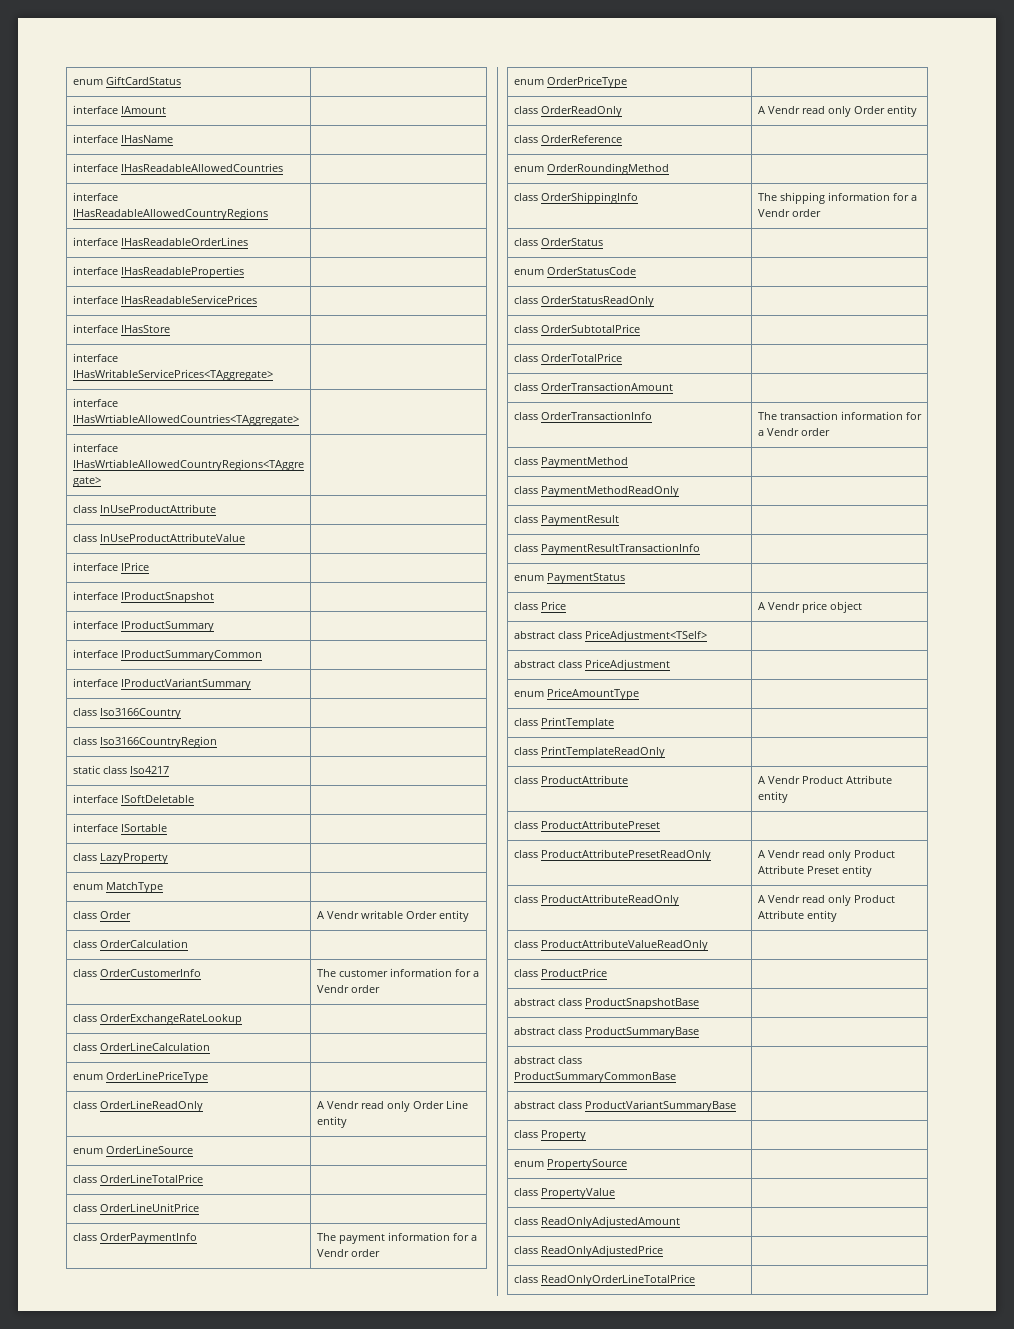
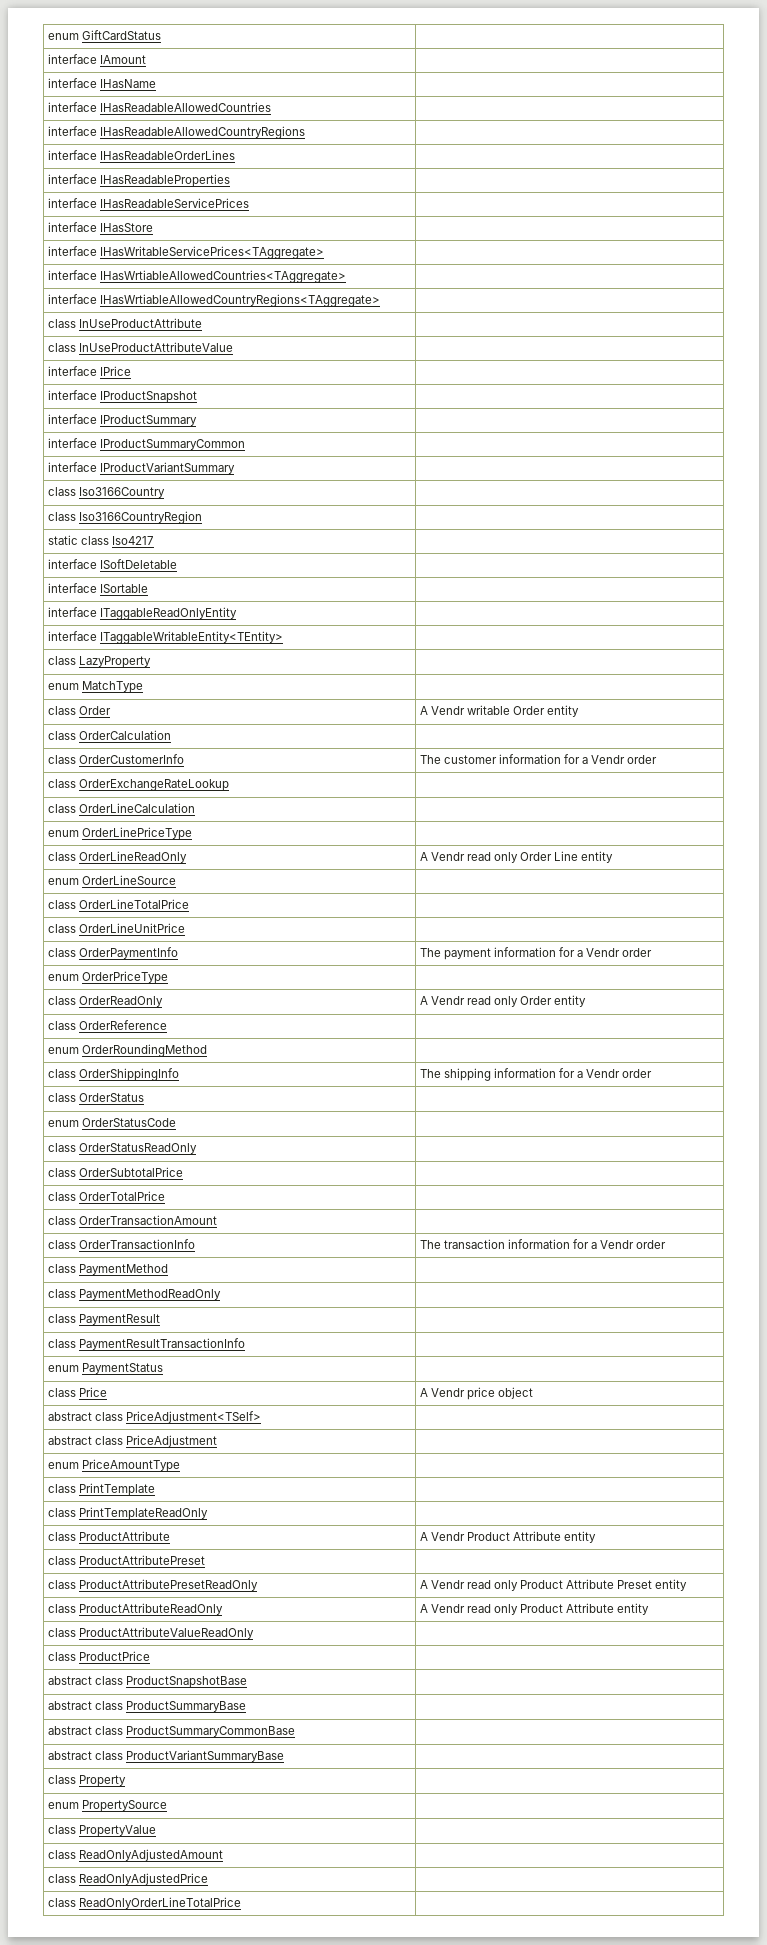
(167, 828) none -> [47,607,237,620] [47,631,283,644] // interface ITaggableReadOnlyEntity | // interface ITaggableWritableEntity<TEntity> |

